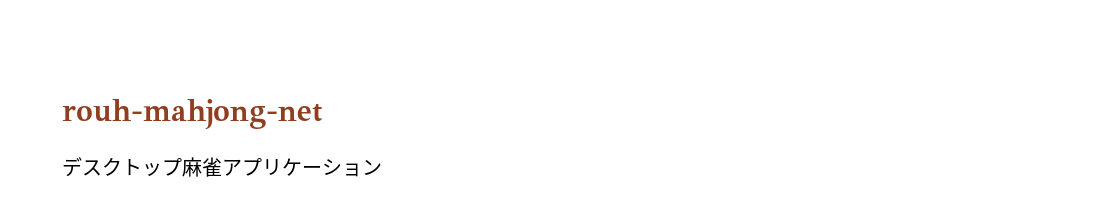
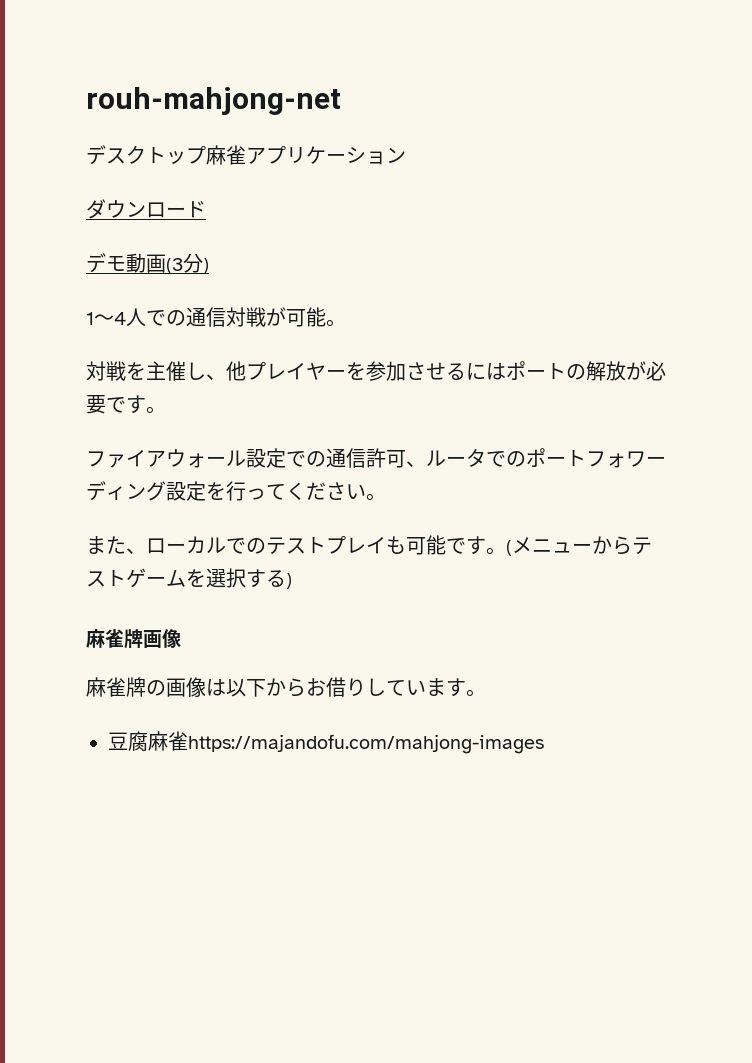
(382, 167) none -> [86,199,206,219] [86,253,209,274] [86,307,346,327] [86,361,666,381] [86,395,166,414] [86,448,666,468] [86,481,386,501] [86,535,652,556] [86,568,292,589] [86,629,181,648] [86,677,486,697] [108,731,544,754] // ダウンロード // デモ動画(3分) // 1～4人での通信対戦が可能。 // 対戦を主催し、他プレイヤーを参加させるにはポートの解放が必要です。 // ファイアウォール設定での通信許可、ルータでのポートフォワーディング設定を行ってください。 // また、ローカルでのテストプレイも可能です。(メニューからテストゲームを選択する) // 麻雀牌画像 // 麻雀牌の画像は以下からお借りしています。 // 豆腐麻雀https://majandofu.com/mahjong-images

